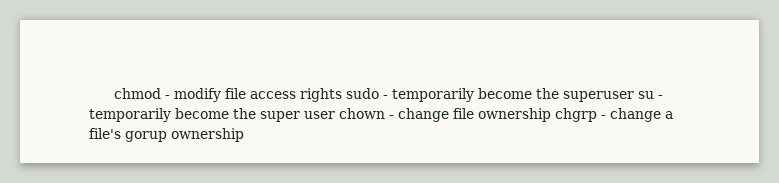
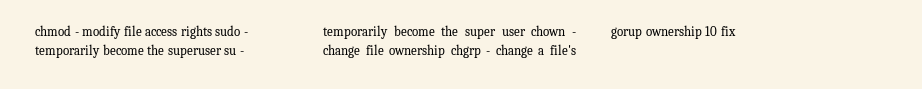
(244, 135) none -> [705,26,736,36] 10 fix

